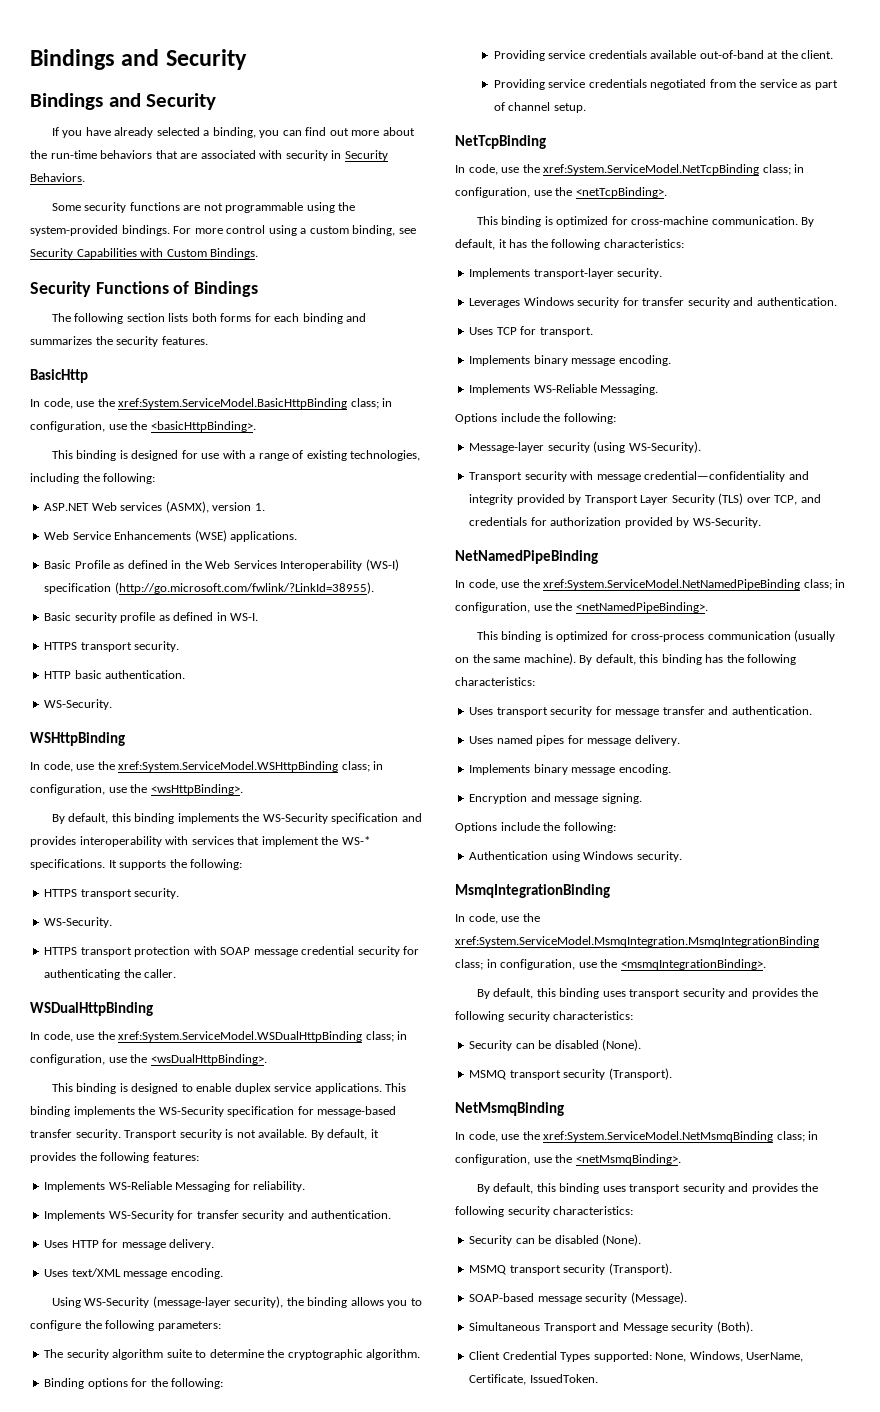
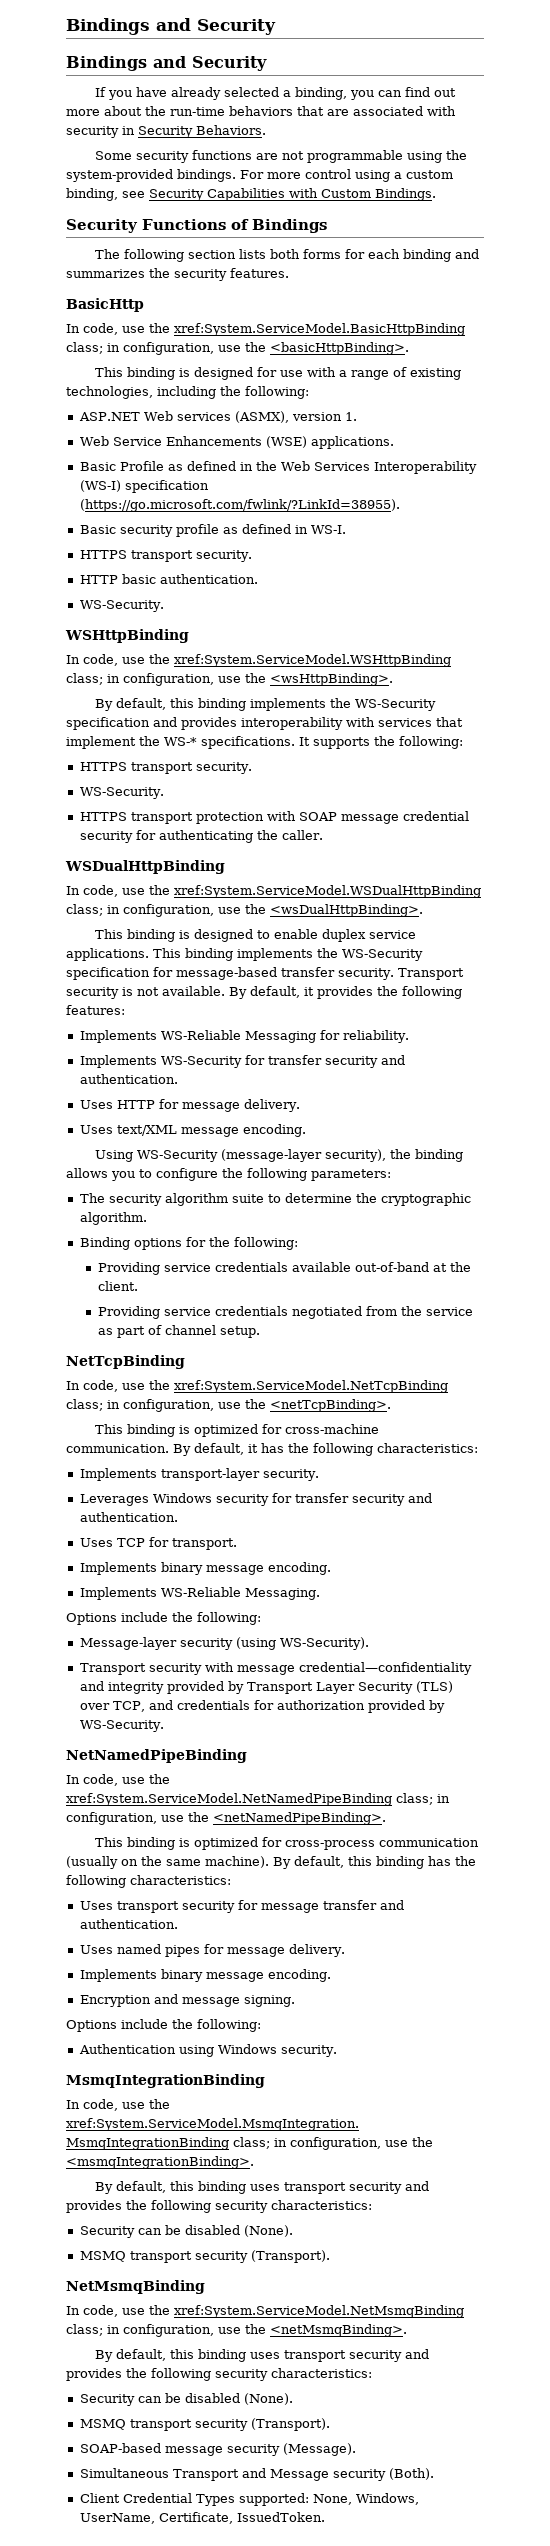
[114,582,374,594] (http://go.microsoft.com/fwlink/?LinkId=38955). -> [79,499,400,512] (https://go.microsoft.com/fwlink/?LinkId=38955).

